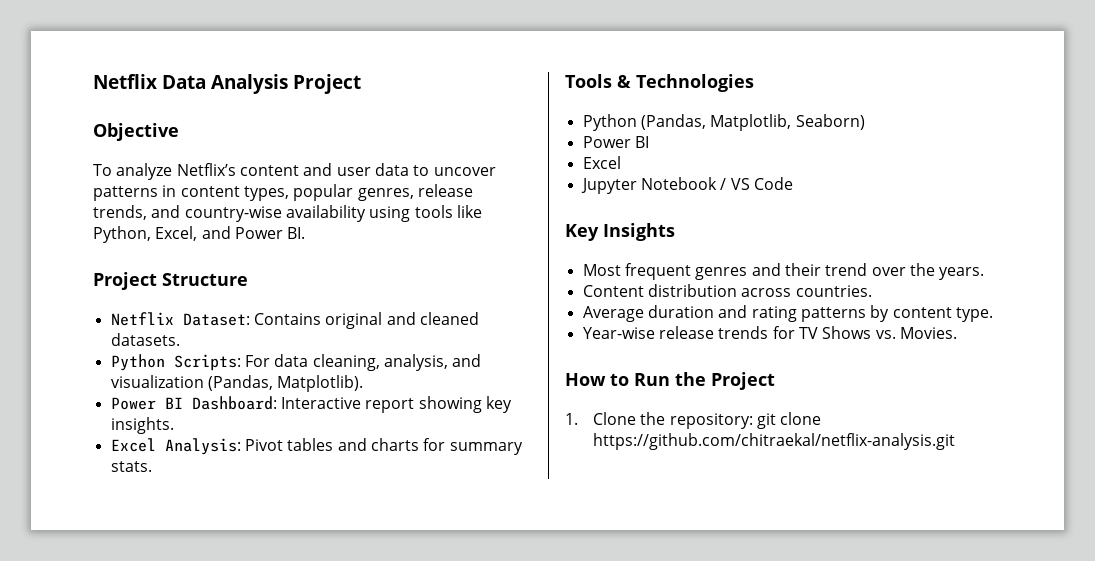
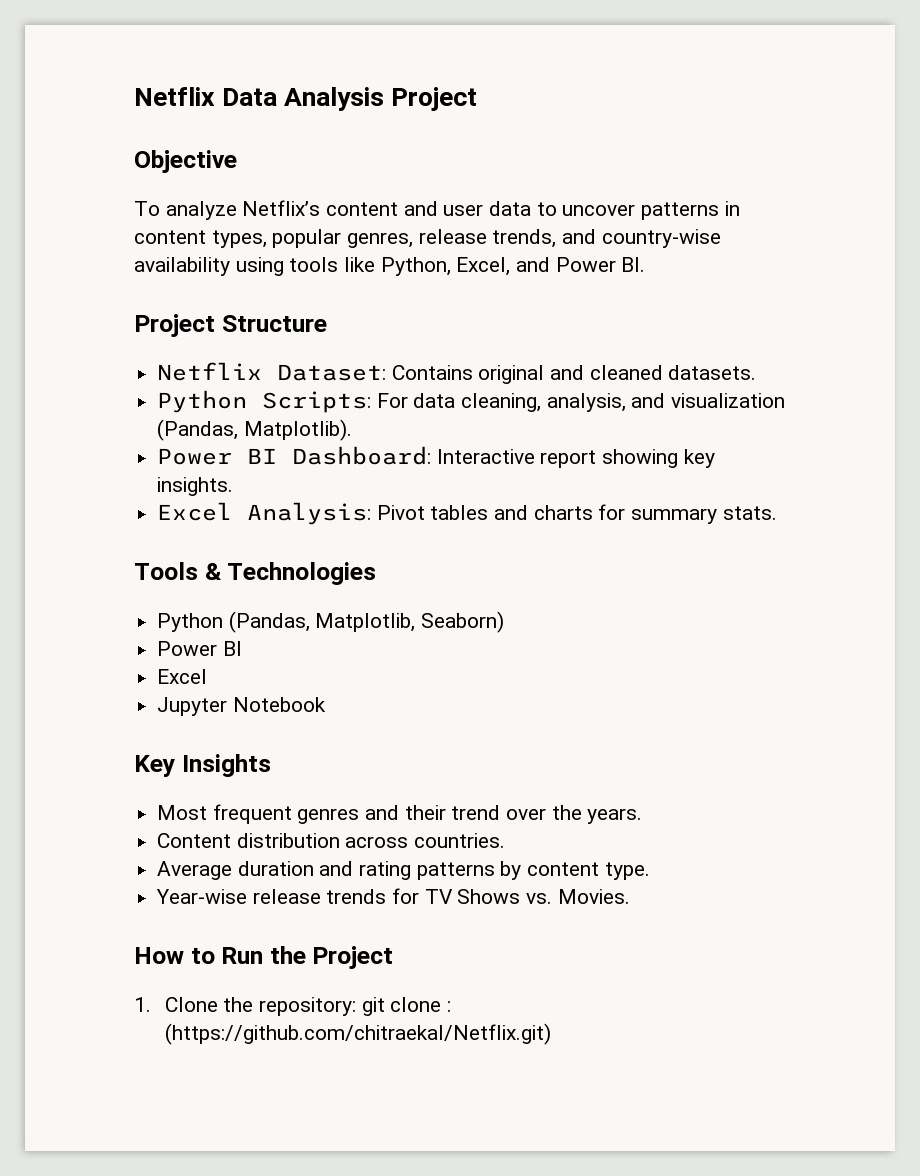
[720,177,793,190] / VS Code -> (326, 704) none
[592,433,955,450] https://github.com/chitraekal/netflix-analysis.git -> [447,1001,452,1012] [164,1023,551,1045] : (https://github.com/chitraekal/Netflix.git)

